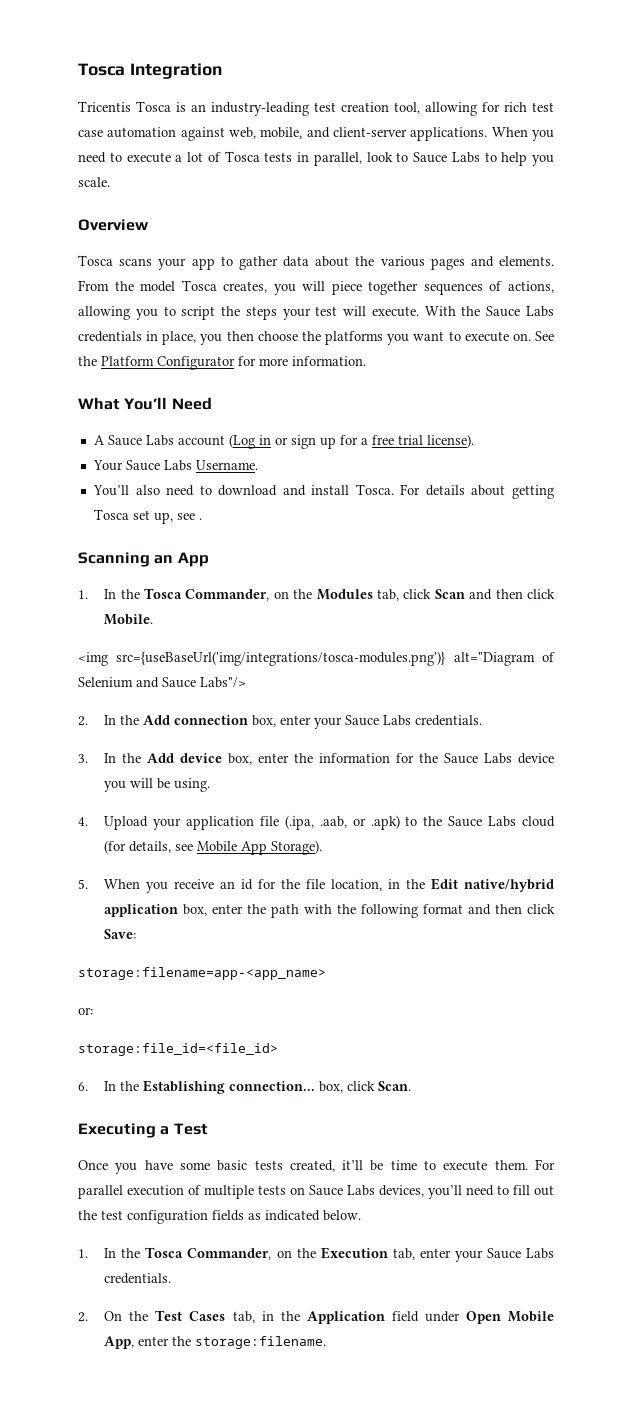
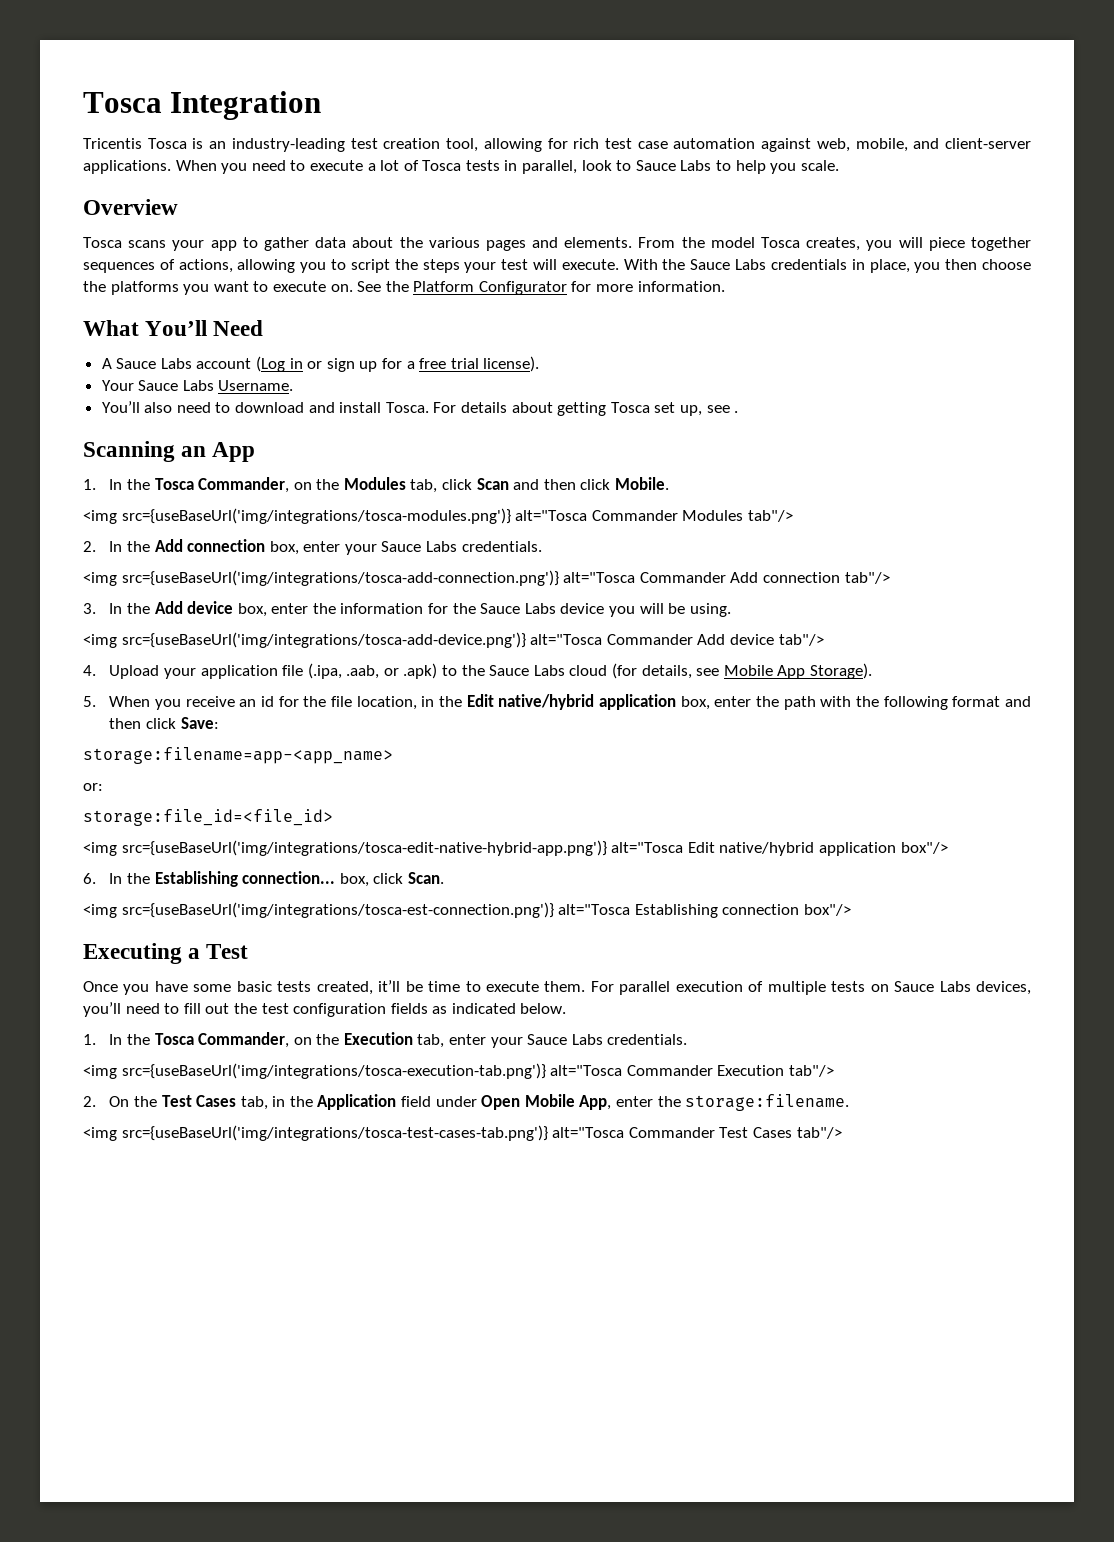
[453,652,555,666] [78,677,246,688] alt="Diagram of Selenium and Sauce Labs"/> -> [515,510,793,522] alt="Tosca Commander Modules tab"/>
(483, 720) none -> [83,570,890,586] // <img src={useBaseUrl('img/integrations/tosca-add-connection.png')} alt="Tosca Commander Add connection tab"/>
(211, 785) none -> [83,632,824,648] // <img src={useBaseUrl('img/integrations/tosca-add-device.png')} alt="Tosca Commander Add device tab"/>
(278, 1049) none -> [83,840,948,856] // <img src={useBaseUrl('img/integrations/tosca-edit-native-hybrid-app.png')} alt="Tosca Edit native/hybrid application box"/>
(412, 1086) none -> [83,902,851,918] // <img src={useBaseUrl('img/integrations/tosca-est-connection.png')} alt="Tosca Establishing connection box"/>
(172, 1278) none -> [83,1063,834,1079] // <img src={useBaseUrl('img/integrations/tosca-execution-tab.png')} alt="Tosca Commander Execution tab"/>
(327, 1342) none -> [83,1125,842,1141] // <img src={useBaseUrl('img/integrations/tosca-test-cases-tab.png')} alt="Tosca Commander Test Cases tab"/>

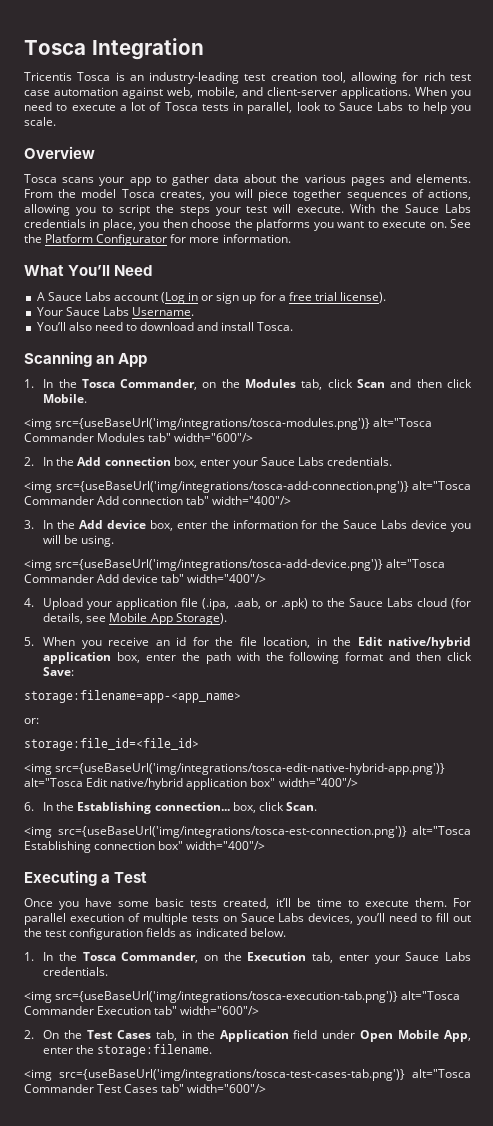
[433,402,739,416] For details about getting Tosca set up, see . -> (294, 326) none
[747,510,793,522] tab"/> -> [148,433,254,442] tab" width="600"/>
[844,572,890,584] tab"/> -> [186,496,292,505] tab" width="400"/>
[778,634,824,646] tab"/> -> [161,574,267,583] tab" width="400"/>
[900,842,948,854] box"/> -> [250,778,358,787] box" width="400"/>
[803,904,851,916] box"/> -> [158,841,266,850] box" width="400"/>
[788,1065,834,1077] tab"/> -> [154,1006,260,1015] tab" width="600"/>
[796,1127,842,1139] tab"/> -> [161,1084,267,1093] tab" width="600"/>

